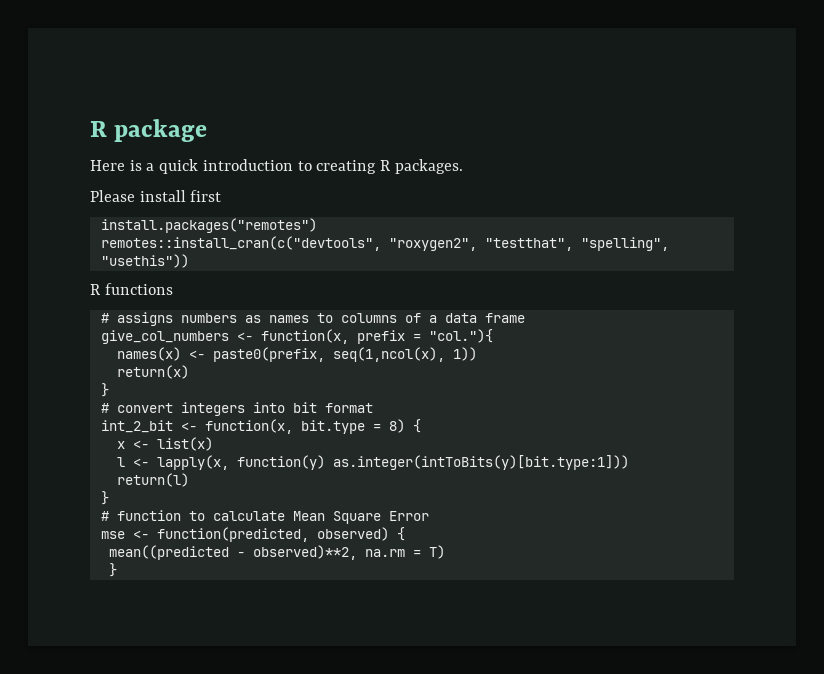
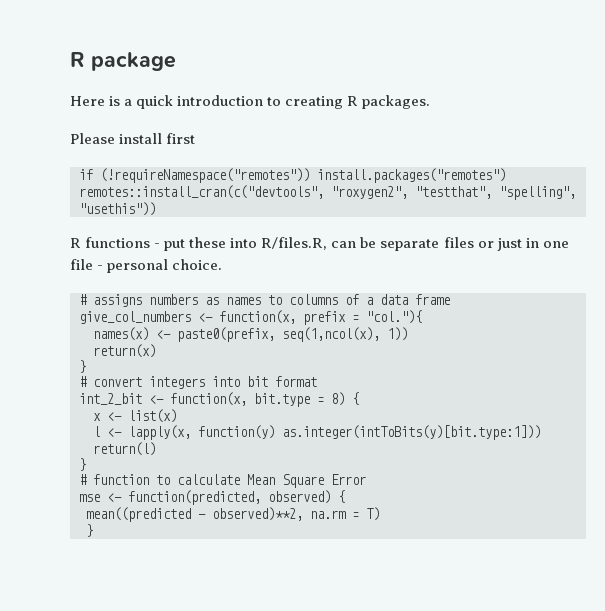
(222, 196) none -> [79,168,310,183] if (!requireNamespace("remotes"))
(173, 289) none -> [154,237,569,251] [70,259,223,273] - put these into R/files.R, can be separate files or just in one file - personal choice.

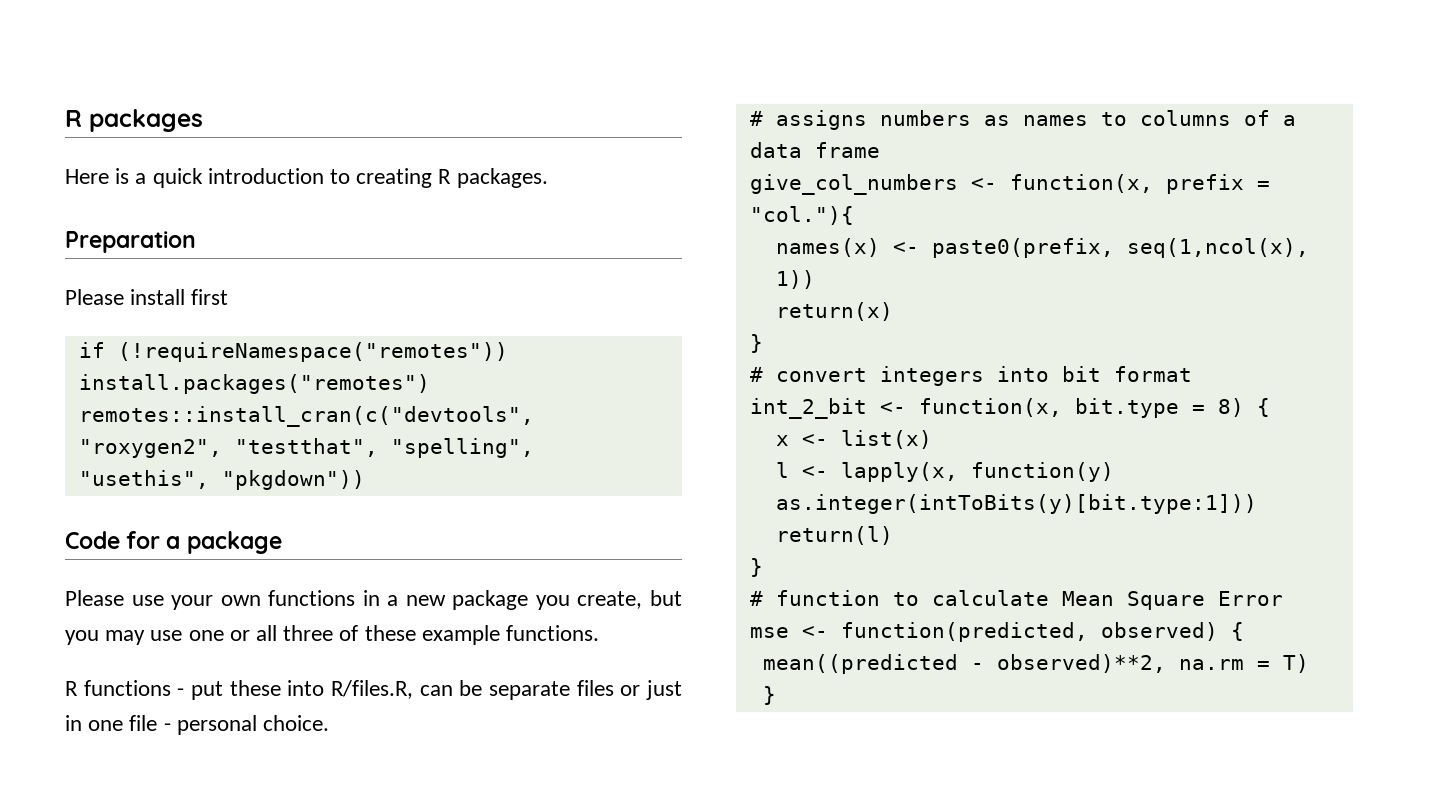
[70,52,176,71] R package -> [65,109,203,132] R packages
(431, 102) none -> [65,231,196,253] // Preparation
[79,202,156,216] "usethis")) -> [78,470,365,490] [65,531,282,554] [65,590,682,610] [65,625,600,645] "usethis", "pkgdown")) // Code for a package // Please use your own functions in a new package you create, but you may use one or all three of these example functions.

